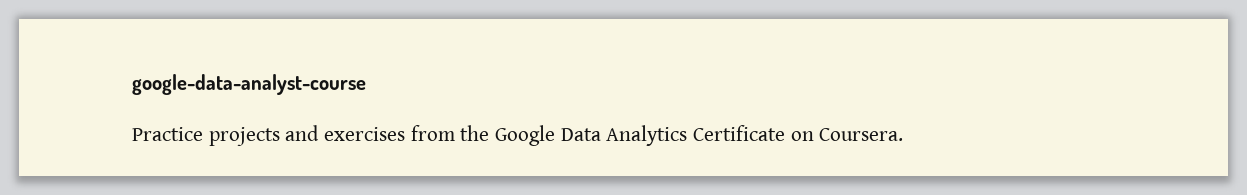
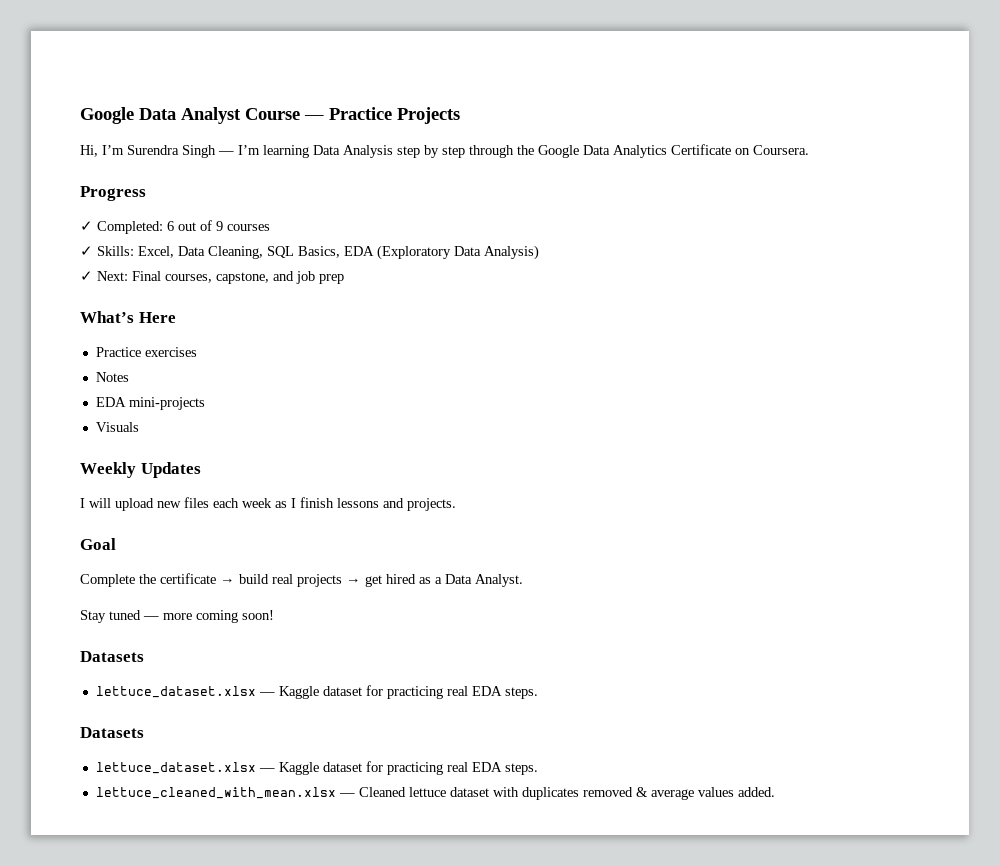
[132,74,366,95] [132,125,455,146] google-data-analyst-course // Practice projects and exercises from -> [80,107,460,124] [80,145,514,158] Google Data Analyst Course — Practice Projects // Hi, I’m Surendra Singh — I’m learning Data Analysis step by step through
(904, 134) none -> [80,186,146,201] [80,220,270,234] [80,245,539,260] [80,271,344,284] [80,311,176,323] [95,347,197,357] [95,372,129,382] [95,397,205,410] [95,422,139,432] [80,462,201,478] [80,497,456,511] [80,538,116,550] [80,573,523,587] [80,610,274,623] [80,651,144,662] [95,685,538,699] [80,727,144,738] [95,761,538,775] [95,787,775,800] // Progress // ✓ Completed: 6 out of 9 courses // ✓ Skills: Excel, Data Cleaning, SQL Basics, EDA (Exploratory Data Analysis) // ✓ Next: Final courses, capstone, and job prep // What’s Here // Practice exercises // Notes // EDA mini-projects // Visuals // Weekly Updates // I will upload new files each week as I finish lessons and projects. // Goal // Complete the certificate → build real projects → get hired as a Data Analyst. // Stay tuned — more coming soon! // Datasets // lettuce_dataset.xlsx — Kaggle dataset for practicing real EDA steps. // Datasets // lettuce_dataset.xlsx — Kaggle dataset for practicing real EDA steps. // lettuce_cleaned_with_mean.xlsx — Cleaned lettuce dataset with duplicates removed & average values added.

